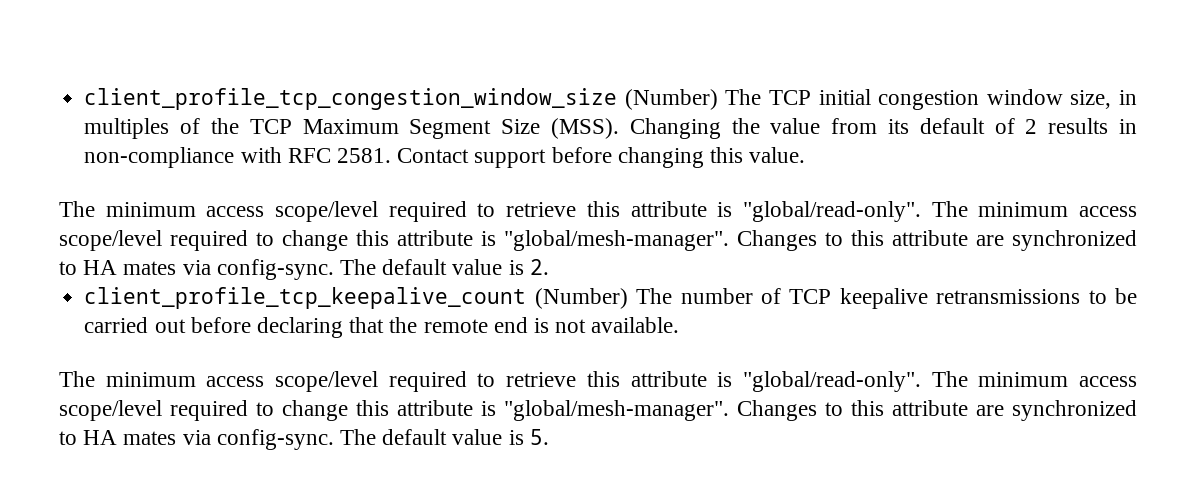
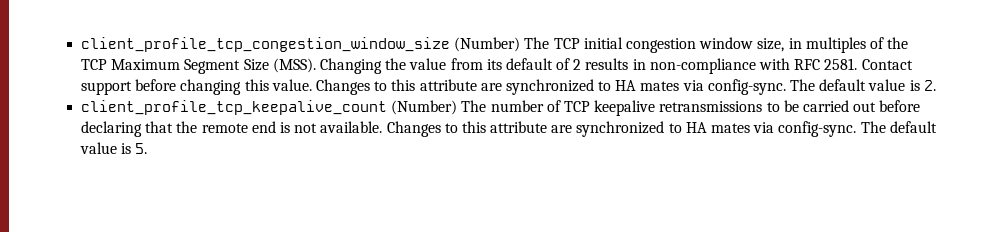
[59,201,1138,222] [59,230,729,251] // The minimum access scope/level required to retrieve this attribute is "global/read-only". The minimum access scope/level required to change this attribute is "global/mesh-manager". -> (312, 85) none
[59,371,1138,392] [59,400,729,421] // The minimum access scope/level required to retrieve this attribute is "global/read-only". The minimum access scope/level required to change this attribute is "global/mesh-manager". -> (383, 127) none

